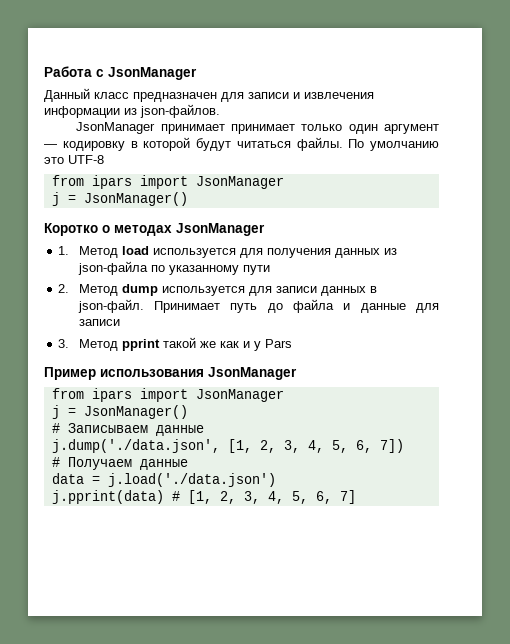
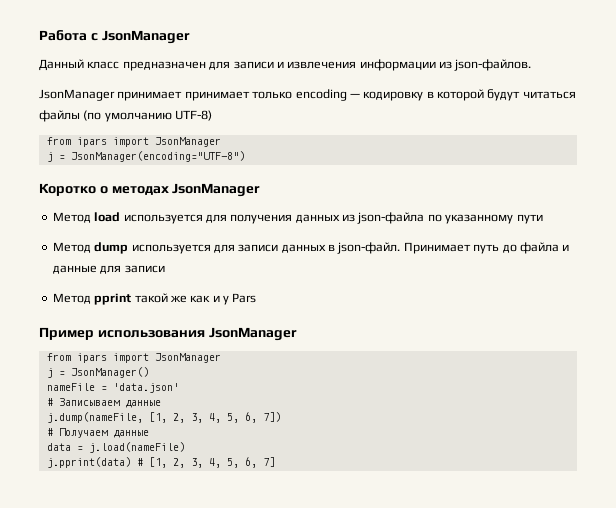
[348,124,439,134] один аргумент -> [295,89,347,101] encoding
[296,137,439,151] [44,155,104,164] [51,175,284,189] [51,192,188,206] файлы. По умолчанию это UTF-8 // from ipars import JsonManager // j = JsonManager() -> [39,110,213,122] [46,137,221,147] [46,151,245,162] файлы (по умолчанию UTF-8) // from ipars import JsonManager // j = JsonManager(encoding="UTF-8")
[58,246,70,255] 1. -> (261, 190) none
[58,284,70,293] 2. -> (543, 219) none
[58,339,70,348] 3. -> (165, 269) none
(188, 412) none -> [46,383,179,393] // nameFile = 'data.json'
[51,439,220,453] j.dump('./data.json', -> [46,412,143,423] j.dump(nameFile,
[107,473,276,487] j.load('./data.json') -> [88,442,185,453] j.load(nameFile)

